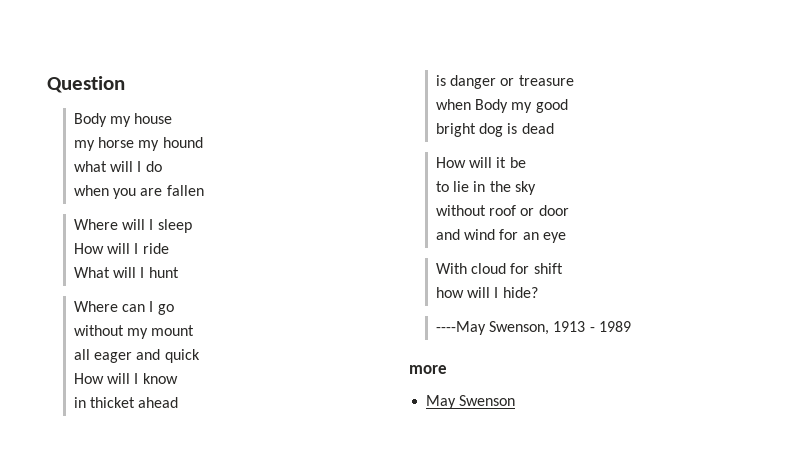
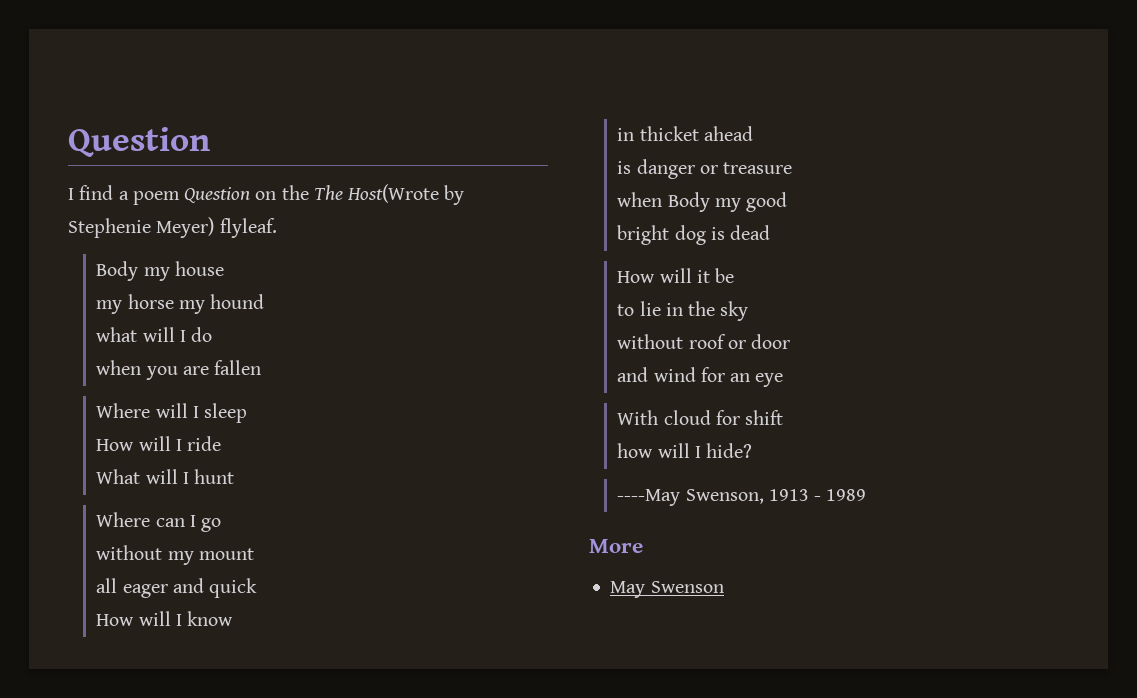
[47,76,125,93] Question -> [68,127,210,157] [68,184,465,205] [68,217,277,238] Question // I find a poem Question on the The Host(Wrote by Stephenie Meyer) flyleaf.
[409,365,447,374] more -> [589,539,643,553] More

